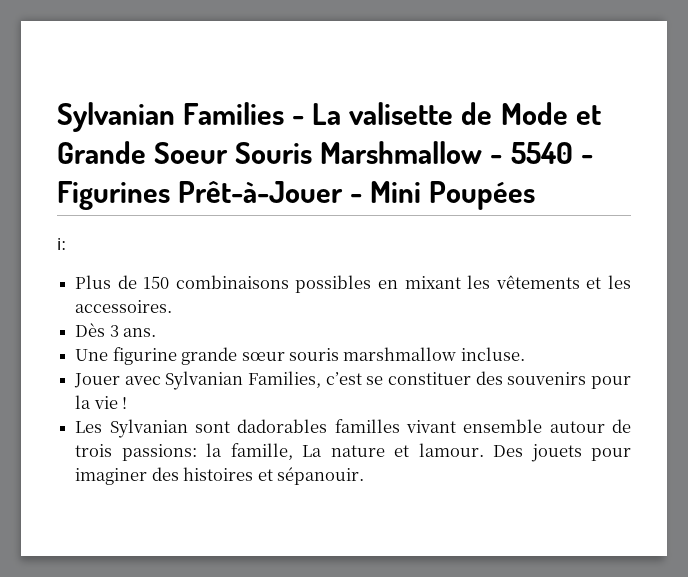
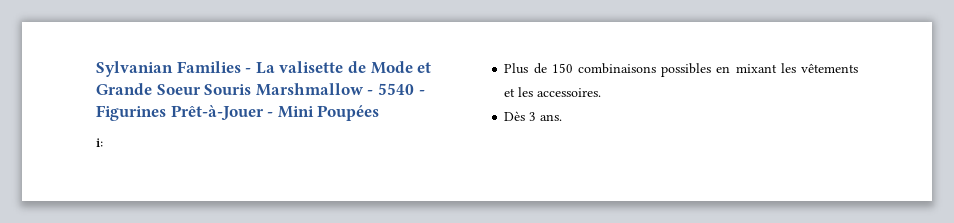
[75,347,525,365] [74,371,631,390] [75,395,128,409] [75,419,631,438] [75,443,632,462] [75,467,364,485] // Une figurine grande sœur souris marshmallow incluse. // Jouer avec Sylvanian Families, c’est se constituer des souvenirs pour la vie ! // Les Sylvanian sont dadorables familles vivant ensemble autour de trois passions: la famille, La nature et lamour. Des jouets pour imaginer des histoires et sépanouir. -> (563, 117) none

